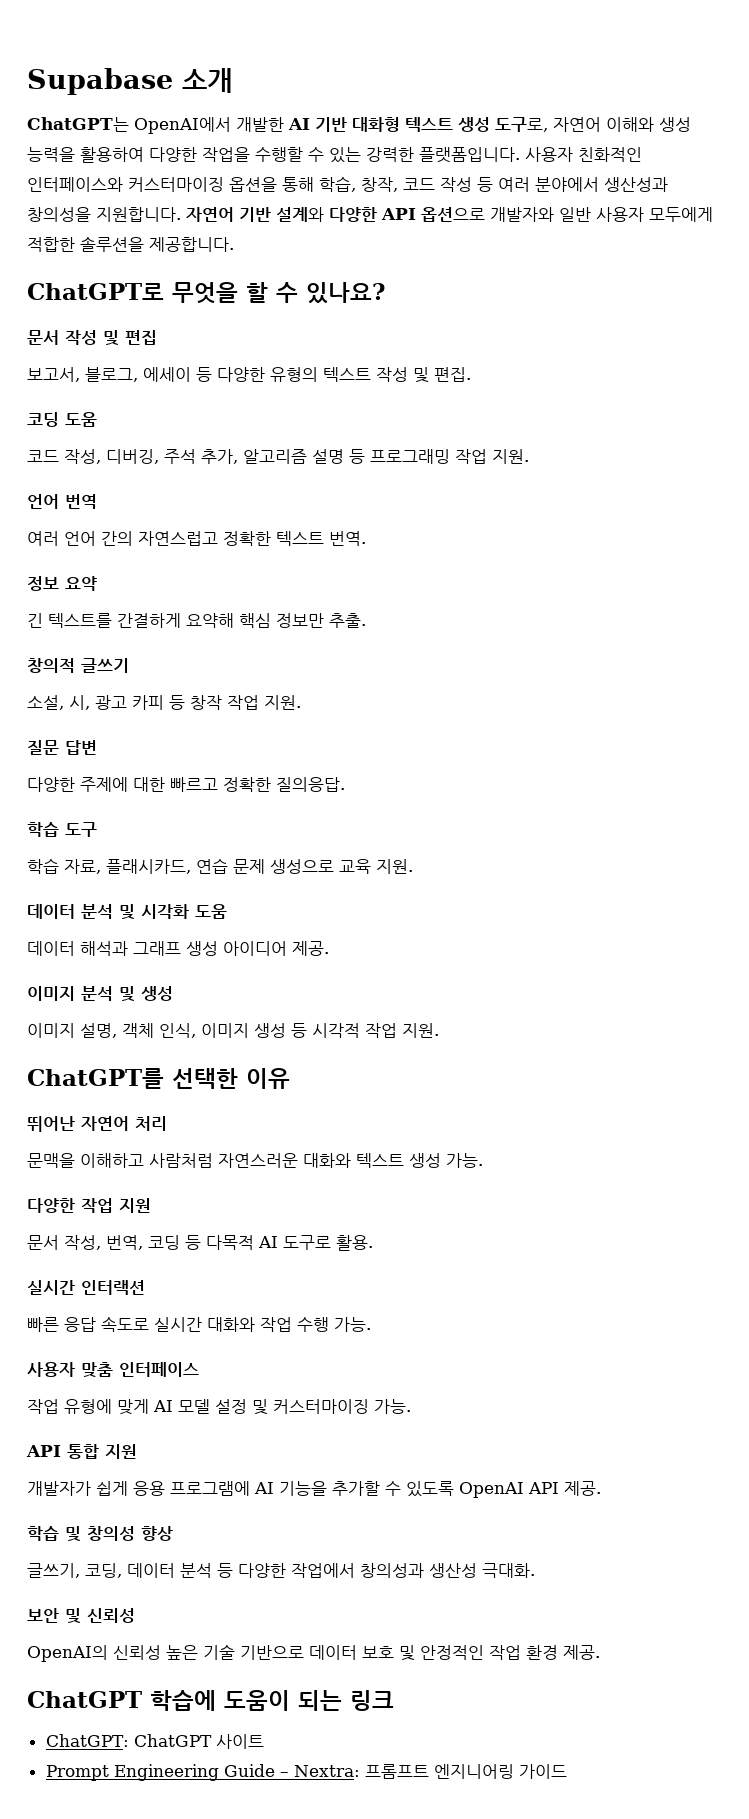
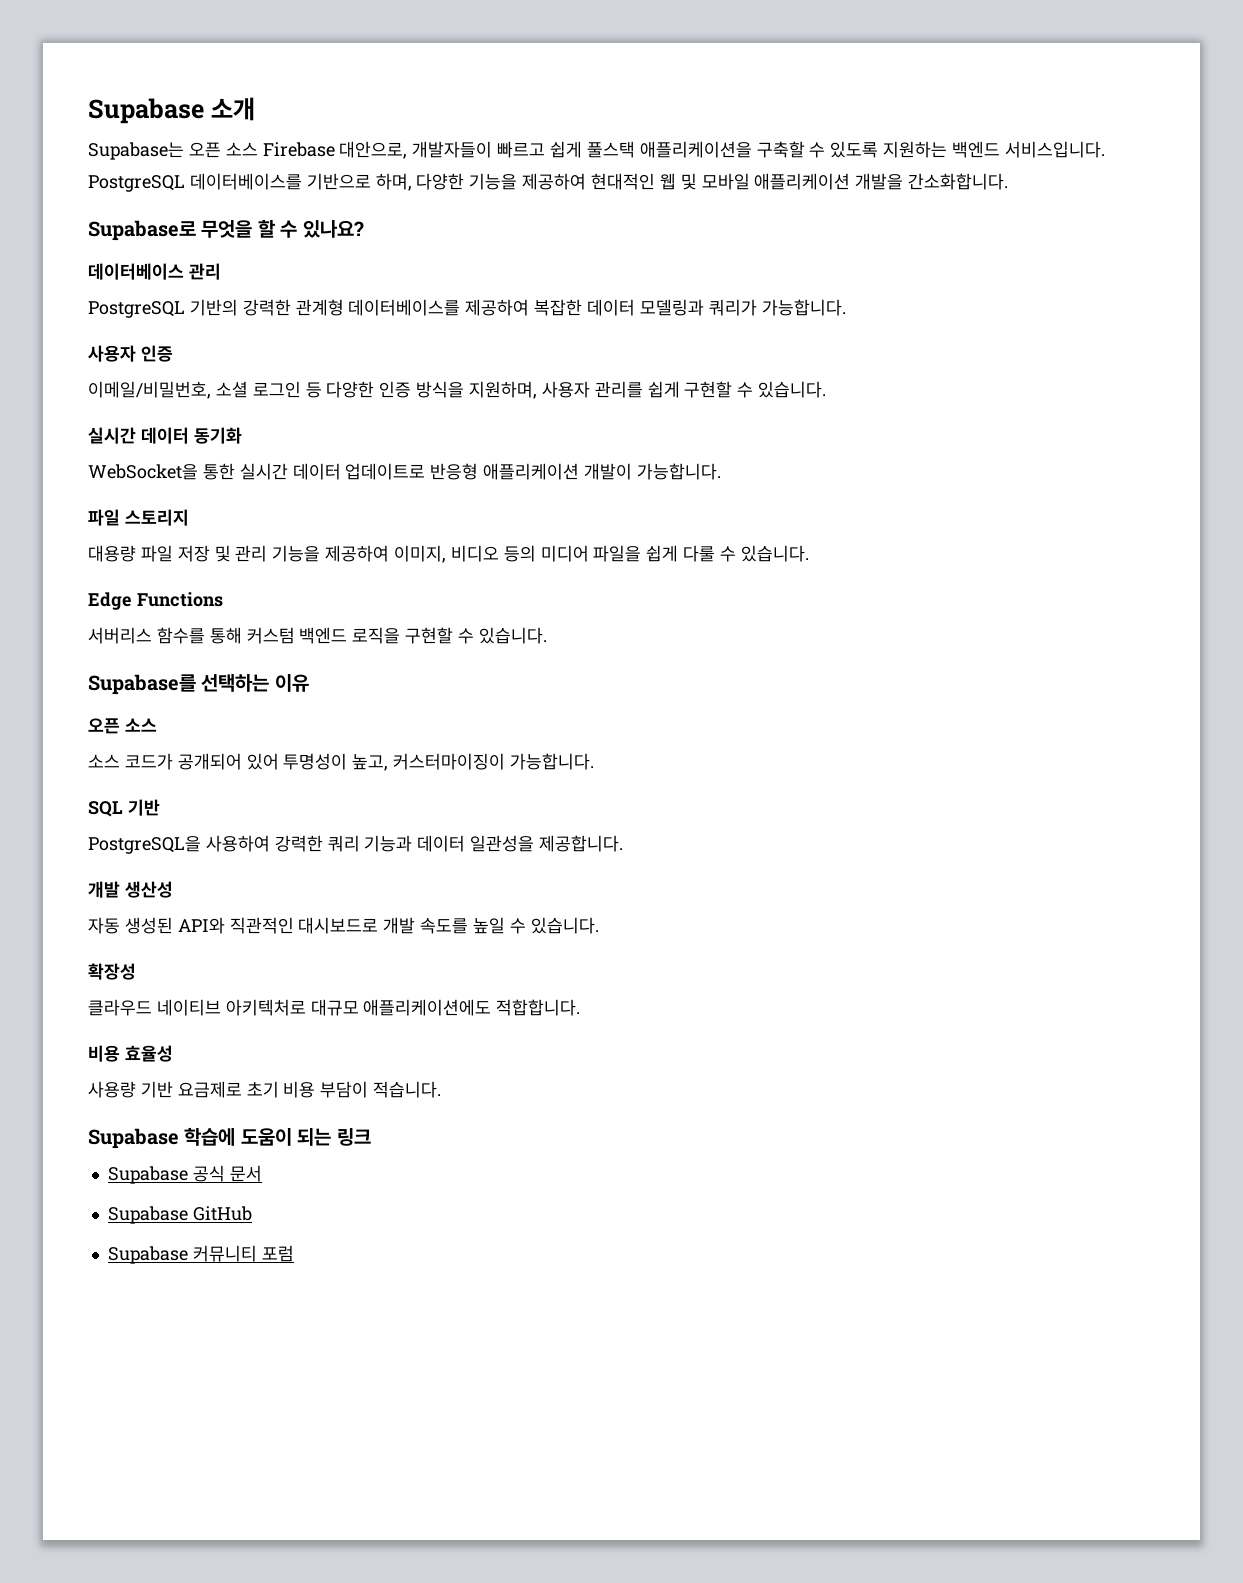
[27,117,691,134] [27,147,642,163] [27,176,668,192] [27,207,713,222] [27,236,234,252] [27,282,385,304] [27,330,157,346] [27,367,471,383] [27,412,97,427] [27,449,529,464] [27,494,97,509] [27,531,366,546] [27,576,97,591] [27,613,366,628] [27,658,129,673] [27,695,301,710] [27,740,97,755] [27,777,345,792] [27,822,97,837] [27,858,413,874] [27,904,227,920] [27,941,329,956] [27,986,173,1002] [27,1023,439,1038] [27,1068,290,1089] [27,1116,167,1132] [27,1153,483,1168] [27,1198,151,1213] [27,1235,373,1251] [27,1280,145,1295] [27,1316,371,1332] [27,1362,199,1378] [27,1399,411,1415] [26,1444,137,1459] [27,1481,601,1498] [27,1526,173,1542] [27,1563,535,1578] [27,1608,135,1624] [27,1644,600,1662] [27,1690,394,1711] [45,1734,264,1749] [45,1764,567,1781] ChatGPT는 OpenAI에서 개발한 AI 기반 대화형 텍스트 생성 도구로, 자연어 이해와 생성 능력을 활용하여 다양한 작업을 수행할 수 있는 강력한 플랫폼입니다. 사용자 친화적인 인터페이스와 커스터마이징 옵션을 통해 학습, 창작, 코드 작성 등 여러 분야에서 생산성과 창의성을 지원합니다. 자연어 기반 설계와 다양한 API 옵션으로 개발자와 일반 사용자 모두에게 적합한 솔루션을 제공합니다. // ChatGPT로 무엇을 할 수 있나요? // 문서 작성 및 편집 // 보고서, 블로그, 에세이 등 다양한 유형의 텍스트 작성 및 편집. // 코딩 도움 // 코드 작성, 디버깅, 주석 추가, 알고리즘 설명 등 프로그래밍 작업 지원. // 언어 번역 // 여러 언어 간의 자연스럽고 정확한 텍스트 번역. // 정보 요약 // 긴 텍스트를 간결하게 요약해 핵심 정보만 추출. // 창의적 글쓰기 // 소설, 시, 광고 카피 등 창작 작업 지원. // 질문 답변 // 다양한 주제에 대한 빠르고 정확한 질의응답. // 학습 도구 // 학습 자료, 플래시카드, 연습 문제 생성으로 교육 지원. // 데이터 분석 및 시각화 도움 // 데이터 해석과 그래프 생성 아이디어 제공. // 이미지 분석 및 생성 // 이미지 설명, 객체 인식, 이미지 생성 등 시각적 작업 지원. // ChatGPT를 선택한 이유 // 뛰어난 자연어 처리 // 문맥을 이해하고 사람처럼 자연스러운 대화와 텍스트 생성 가능. // 다양한 작업 지원 // 문서 작성, 번역, 코딩 등 다목적 AI 도구로 활용. // 실시간 인터랙션 // 빠른 응답 속도로 실시간 대화와 작업 수행 가능. // 사용자 맞춤 인터페이스 // 작업 유형에 맞게 AI 모델 설정 및 커스터마이징 가능. // API 통합 지원 // 개발자가 쉽게 응용 프로그램에 AI 기능을 추가할 수 있도록 OpenAI API 제공. // 학습 및 창의성 향상 // 글쓰기, 코딩, 데이터 분석 등 다양한 작업에서 창의성과 생산성 극대화. // 보안 및 신뢰성 // OpenAI의 신뢰성 높은 기술 기반으로 데이터 보호 및 안정적인 작업 환경 제공. // ChatGPT 학습에 도움이 되는 링크 // ChatGPT: ChatGPT 사이트 // Prompt Engineering Guide – Nextra: 프롬프트 엔지니어링 가이드 -> [88,141,1105,160] [88,173,1009,192] [88,219,364,241] [88,263,221,280] [88,299,846,318] [88,345,173,362] [88,381,827,399] [88,427,242,444] [88,463,721,480] [88,509,189,526] [88,545,809,563] [88,592,223,610] [88,627,547,644] [88,674,309,695] [88,718,157,734] [88,753,595,771] [88,799,160,817] [88,835,624,854] [88,881,173,898] [88,917,599,934] [88,963,136,980] [88,999,581,1016] [88,1045,173,1062] [88,1081,442,1098] [88,1127,371,1149] [107,1165,262,1184] [107,1206,252,1224] [107,1245,294,1264] Supabase는 오픈 소스 Firebase 대안으로, 개발자들이 빠르고 쉽게 풀스택 애플리케이션을 구축할 수 있도록 지원하는 백엔드 서비스입니다. PostgreSQL 데이터베이스를 기반으로 하며, 다양한 기능을 제공하여 현대적인 웹 및 모바일 애플리케이션 개발을 간소화합니다. // Supabase로 무엇을 할 수 있나요? // 데이터베이스 관리 // PostgreSQL 기반의 강력한 관계형 데이터베이스를 제공하여 복잡한 데이터 모델링과 쿼리가 가능합니다. // 사용자 인증 // 이메일/비밀번호, 소셜 로그인 등 다양한 인증 방식을 지원하며, 사용자 관리를 쉽게 구현할 수 있습니다. // 실시간 데이터 동기화 // WebSocket을 통한 실시간 데이터 업데이트로 반응형 애플리케이션 개발이 가능합니다. // 파일 스토리지 // 대용량 파일 저장 및 관리 기능을 제공하여 이미지, 비디오 등의 미디어 파일을 쉽게 다룰 수 있습니다. // Edge Functions // 서버리스 함수를 통해 커스텀 백엔드 로직을 구현할 수 있습니다. // Supabase를 선택하는 이유 // 오픈 소스 // 소스 코드가 공개되어 있어 투명성이 높고, 커스터마이징이 가능합니다. // SQL 기반 // PostgreSQL을 사용하여 강력한 쿼리 기능과 데이터 일관성을 제공합니다. // 개발 생산성 // 자동 생성된 API와 직관적인 대시보드로 개발 속도를 높일 수 있습니다. // 확장성 // 클라우드 네이티브 아키텍처로 대규모 애플리케이션에도 적합합니다. // 비용 효율성 // 사용량 기반 요금제로 초기 비용 부담이 적습니다. // Supabase 학습에 도움이 되는 링크 // Supabase 공식 문서 // Supabase GitHub // Supabase 커뮤니티 포럼

